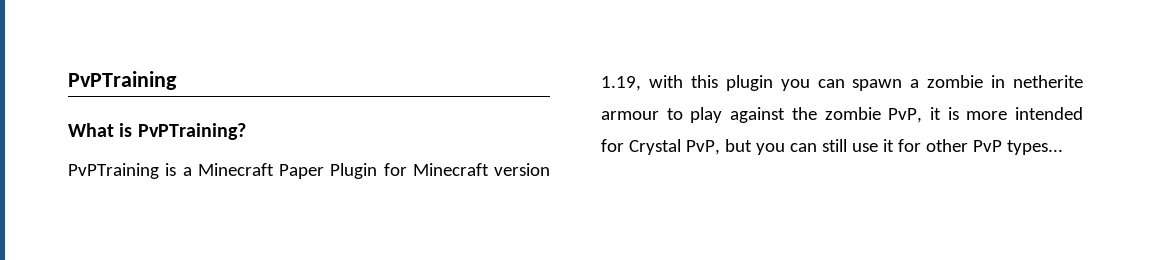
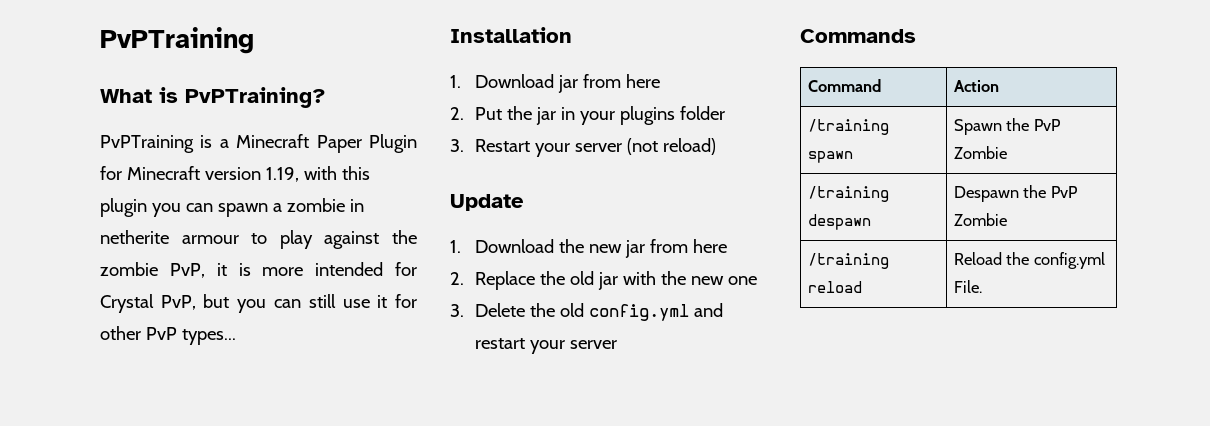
(1063, 147) none -> [450,27,572,43] [450,74,660,93] [450,106,725,125] [450,138,716,157] [450,194,524,211] [450,239,727,258] [450,271,757,290] [450,303,723,321] [474,338,617,354] [800,29,916,43] [807,79,881,92] [953,80,999,92] [807,119,889,135] [807,151,853,163] [953,118,1061,135] [953,146,1007,159] [807,186,889,202] [807,214,871,230] [953,185,1078,202] [953,213,1007,226] [807,253,889,269] [807,281,862,293] [953,252,1105,269] [953,280,982,293] // Installation // 1. Download jar from here // 2. Put the jar in your plugins folder // 3. Restart your server (not reload) // Update // 1. Download the new jar from here // 2. Replace the old jar with the new one // 3. Delete the old config.yml and restart your server // Commands // Command | Action // /training spawn | Spawn the PvP Zombie // /training despawn | Despawn the PvP Zombie // /training reload | Reload the config.yml File.

